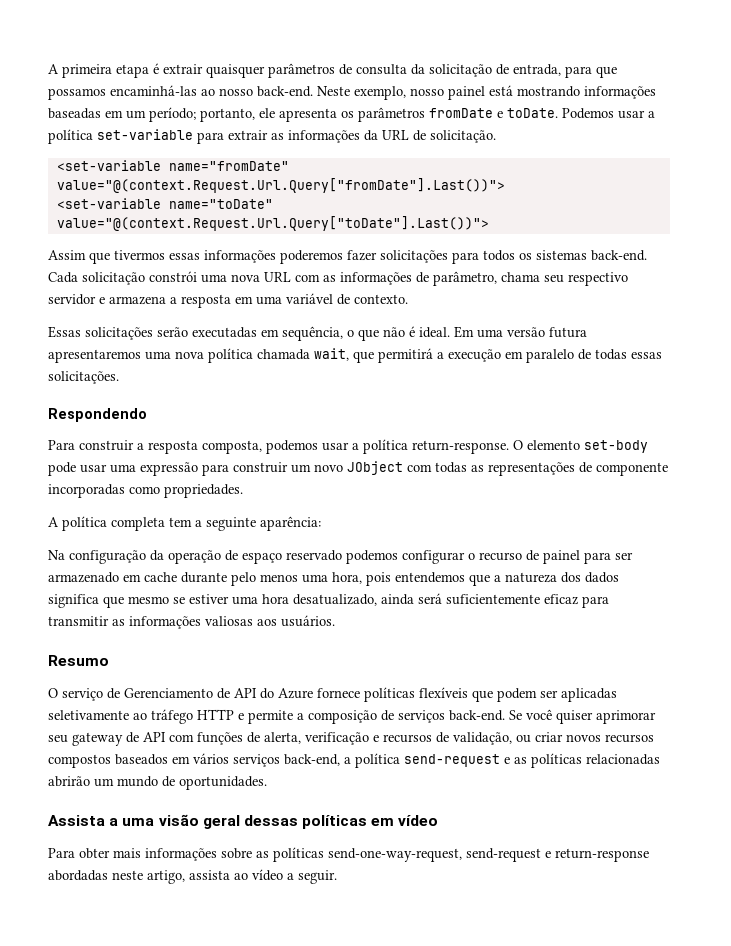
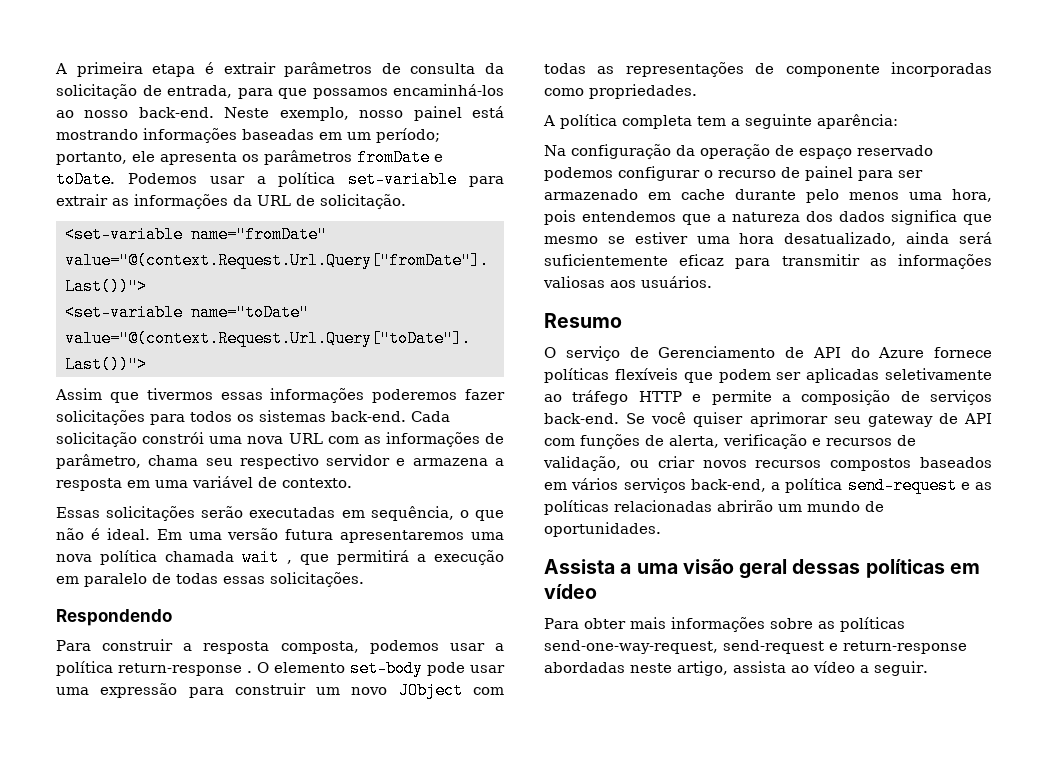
[206,64,265,78] quaisquer -> (276, 68) none
[110,85,197,96] encaminhá-las -> [393,84,504,96] encaminhá-los
[314,348,349,361] wait, -> [242,549,292,566] wait ,
[412,440,509,454] return-response. -> [118,663,252,676] return-response .

